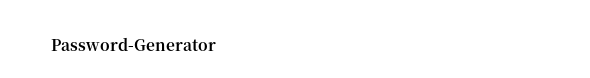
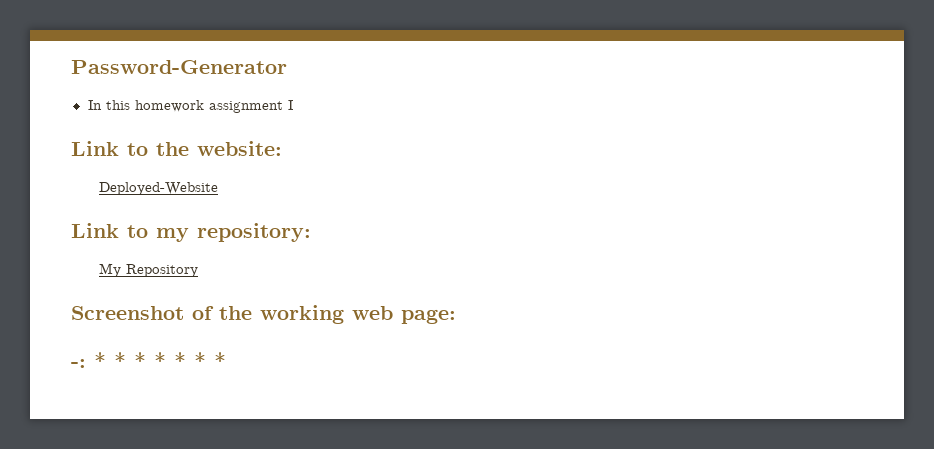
(216, 44) none -> [87,100,293,113] [71,141,282,156] [99,182,219,195] [71,223,311,242] [99,263,199,277] [71,305,456,324] [71,352,226,368] // In this homework assignment I // Link to the website: // Deployed-Website // Link to my repository: // My Repository // Screenshot of the working web page: // -: * * * * * * *

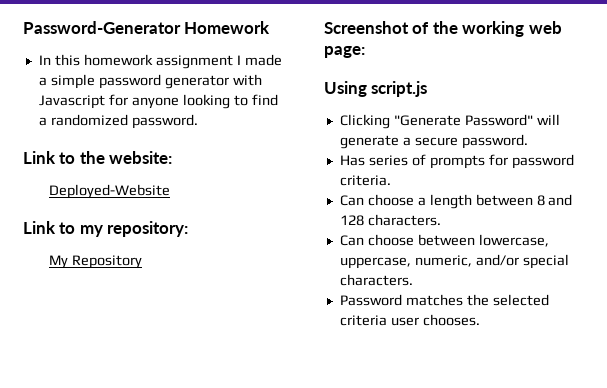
(287, 67) none -> [184,21,271,34] Homework
(293, 105) none -> [244,54,282,66] [38,74,262,89] [38,94,278,109] [38,114,198,129] made a simple password generator with Javascript for anyone looking to find a randomized password.
[71,352,226,368] -: * * * * * * * -> [324,81,428,97] [339,114,560,129] [339,134,528,149] [339,154,574,169] [339,175,391,186] [339,194,573,209] [339,214,441,226] [339,234,549,247] [339,254,569,269] [339,274,413,286] [339,294,549,306] [339,314,480,326] Using script.js // Clicking "Generate Password" will generate a secure password. // Has series of prompts for password criteria. // Can choose a length between 8 and 128 characters. // Can choose between lowercase, uppercase, numeric, and/or special characters. // Password matches the selected criteria user chooses.

